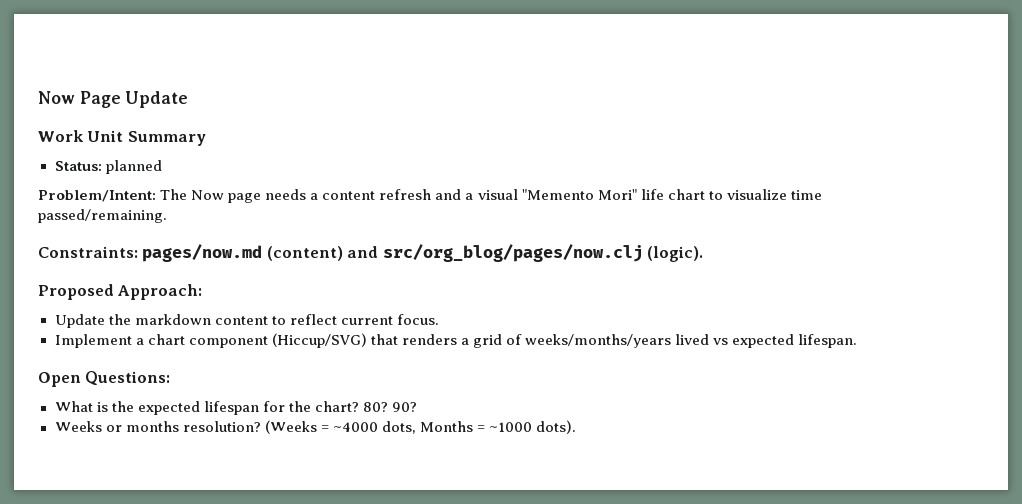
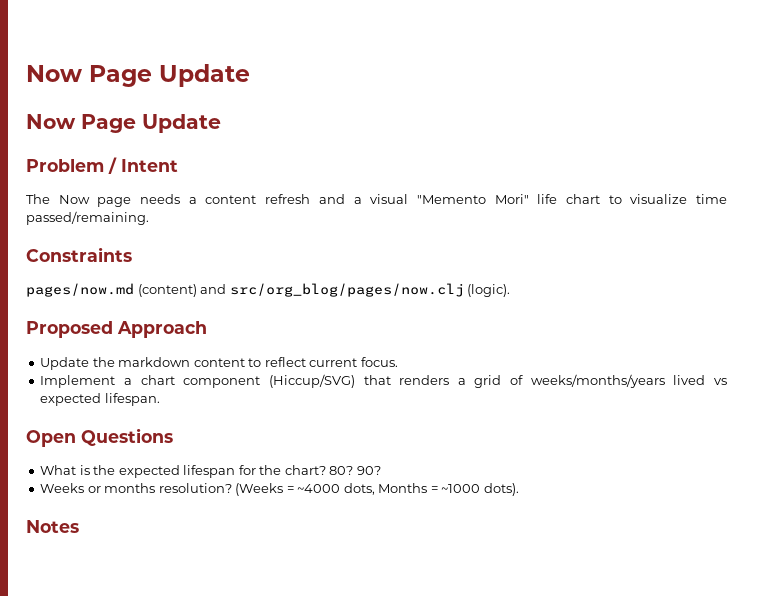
[38,91,189,108] [38,130,206,146] [54,160,162,174] [38,190,156,202] Now Page Update // Work Unit Summary // Status: planned // Problem/Intent: -> [26,64,250,87] [26,114,221,133] [26,157,178,174] Now Page Update // Now Page Update // Problem / Intent //
[38,246,138,258] Constraints: -> [26,247,132,262] Constraints //
[118,284,203,300] Approach: -> [117,321,207,338] Approach
[85,371,171,386] Questions: -> [81,428,173,446] Questions
(577, 427) none -> [26,520,79,533] // Notes

